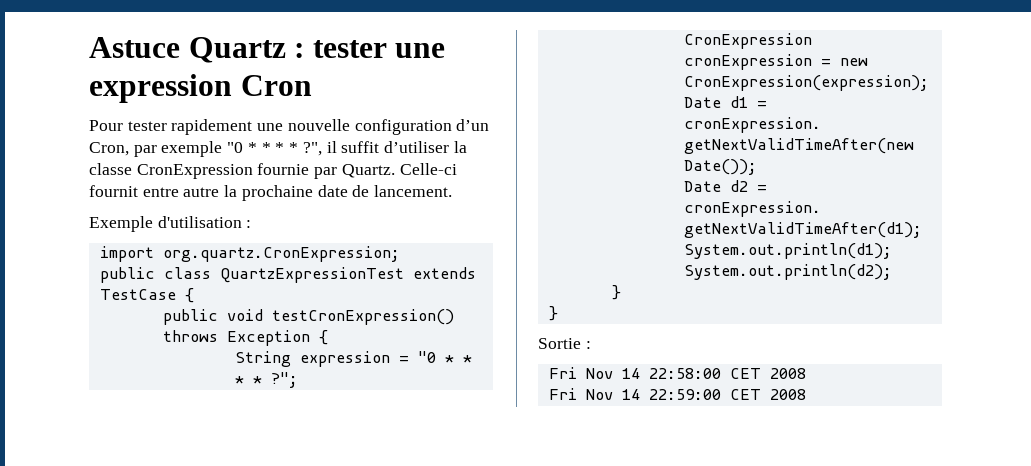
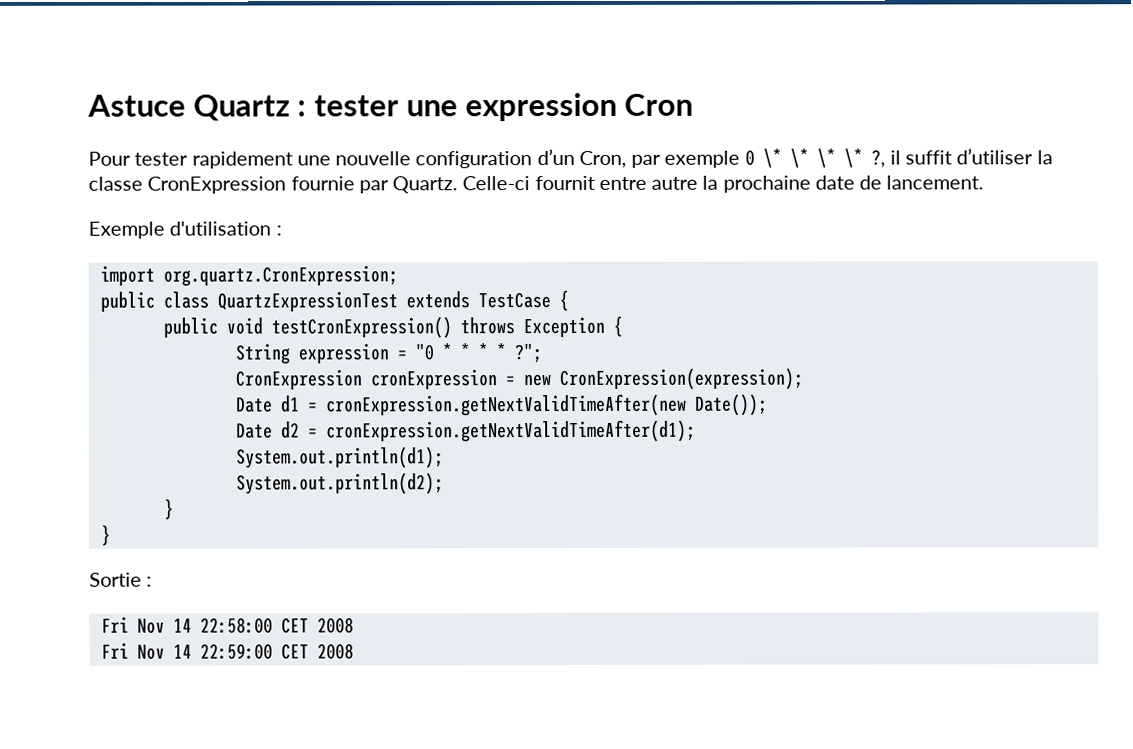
[227,142,322,156] "0 * * * * ?", -> [744,148,886,168] 0 \* \* \* \* ?,

